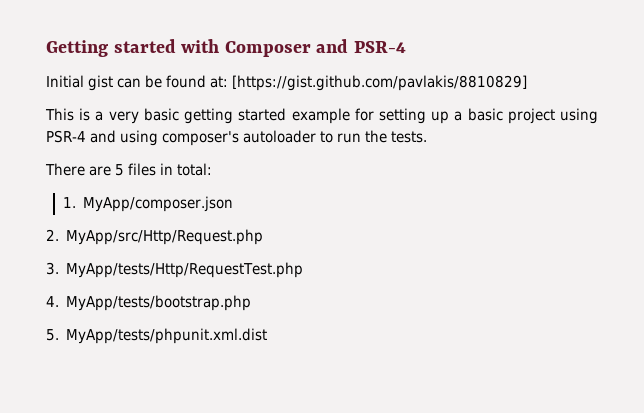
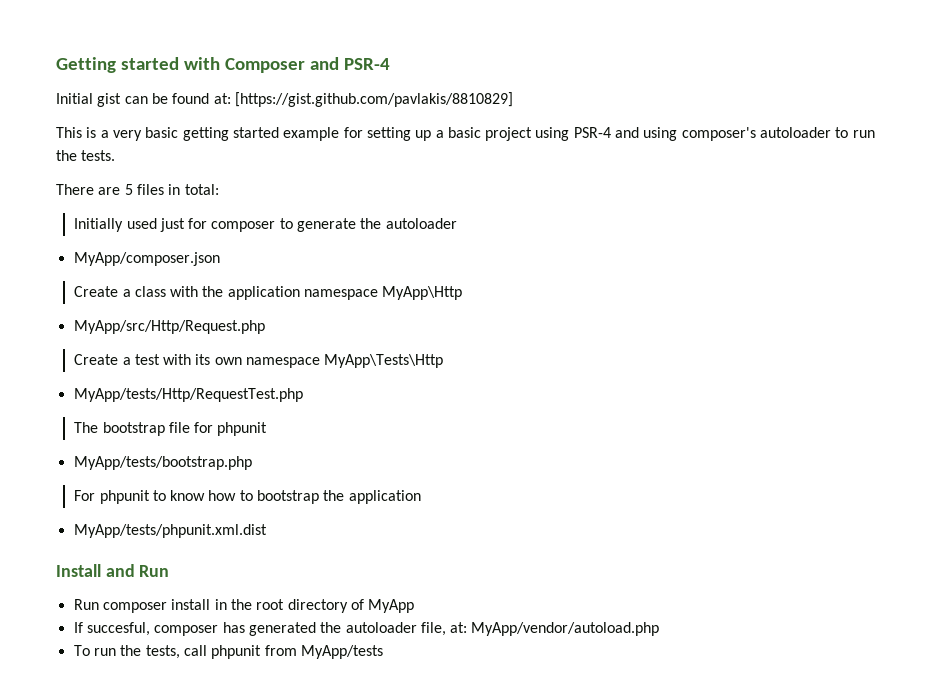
[63,196,234,212] [46,229,264,245] [46,262,304,278] [46,295,252,311] [46,328,268,344] 1. MyApp/composer.json // 2. MyApp/src/Http/Request.php // 3. MyApp/tests/Http/RequestTest.php // 4. MyApp/tests/bootstrap.php // 5. MyApp/tests/phpunit.xml.dist -> [74,218,457,232] [73,252,220,266] [74,286,463,300] [73,320,265,334] [74,354,444,368] [73,388,303,402] [74,422,268,436] [73,456,252,470] [74,490,421,504] [73,524,267,538] [56,564,170,577] [73,599,415,613] [73,622,660,636] [73,645,383,659] Initially used just for composer to generate the autoloader // MyApp/composer.json // Create a class with the application namespace MyApp\Http // MyApp/src/Http/Request.php // Create a test with its own namespace MyApp\Tests\Http // MyApp/tests/Http/RequestTest.php // The bootstrap file for phpunit // MyApp/tests/bootstrap.php // For phpunit to know how to bootstrap the application // MyApp/tests/phpunit.xml.dist // Install and Run // Run composer install in the root directory of MyApp // If succesful, composer has generated the autoloader file, at: MyApp/vendor/autoload.php // To run the tests, call phpunit from MyApp/tests

